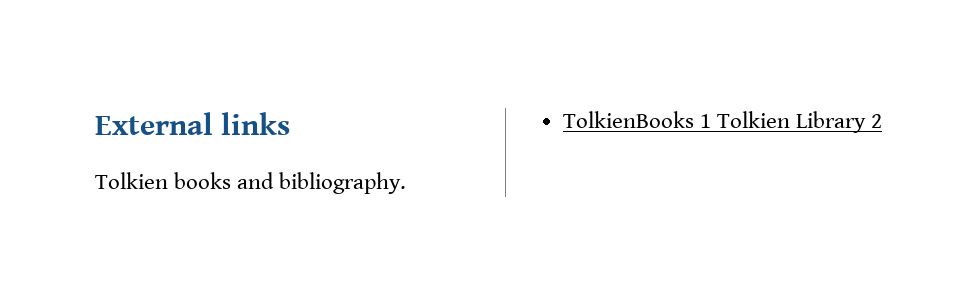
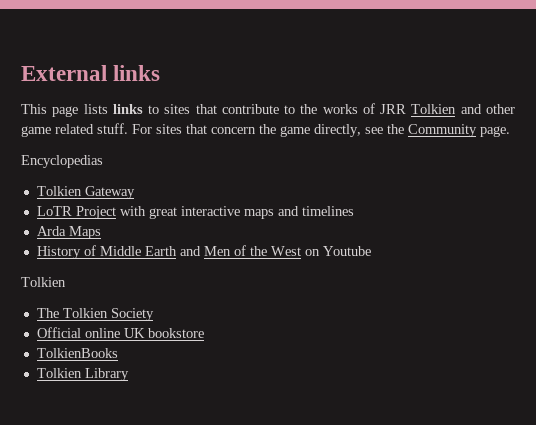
[95,172,407,194] Tolkien books and bibliography. -> [21,103,515,117] [21,123,510,137] [21,155,103,168] [36,186,135,199] [36,206,354,219] [36,226,101,239] [36,245,371,259] [21,277,66,287] [36,308,154,321] [36,327,204,338] This page lists links to sites that contribute to the works of JRR Tolkien and other game related stuff. For sites that concern the game directly, see the Community page. // Encyclopedias // Tolkien Gateway // LoTR Project with great interactive maps and timelines // Arda Maps // History of Middle Earth and Men of the West on Youtube // Tolkien // The Tolkien Society // Official online UK bookstore
[699,114,711,128] 1 -> (118, 353) //
[871,114,883,128] 2 -> (129, 374) none

